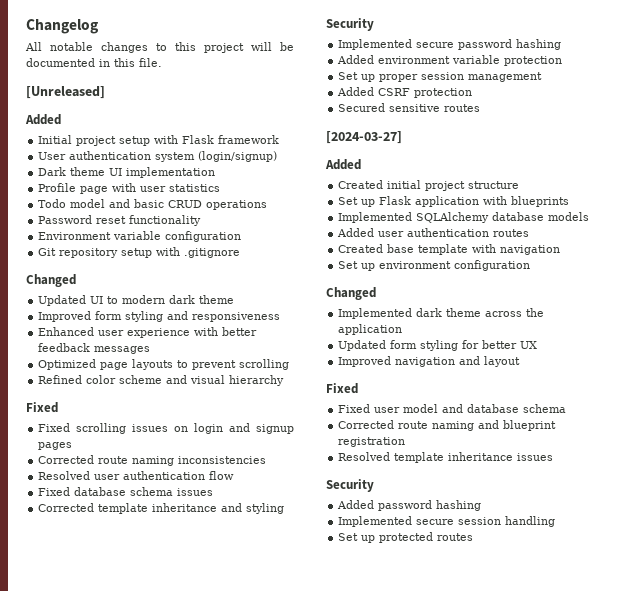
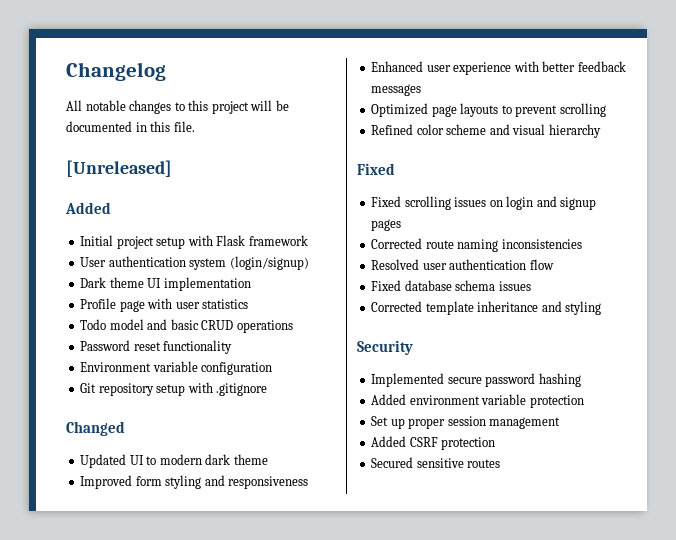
[326,131,402,144] [325,159,361,170] [338,180,520,191] [338,196,570,207] [338,212,590,223] [337,228,530,237] [338,244,561,255] [338,260,531,271] [326,287,376,300] [338,308,545,319] [338,324,403,335] [338,340,538,351] [338,356,521,367] [326,383,358,394] [338,404,567,413] [338,420,557,431] [338,437,406,447] [338,452,554,463] [326,479,374,492] [337,500,482,511] [338,516,556,527] [338,532,474,543] // [2024-03-27] // Added // Created initial project structure // Set up Flask application with blueprints // Implemented SQLAlchemy database models // Added user authentication routes // Created base template with navigation // Set up environment configuration // Changed // Implemented dark theme across the application // Updated form styling for better UX // Improved navigation and layout // Fixed // Fixed user model and database schema // Corrected route naming and blueprint registration // Resolved template inheritance issues // Security // Added password hashing // Implemented secure session handling // Set up protected routes -> (501, 463) none

